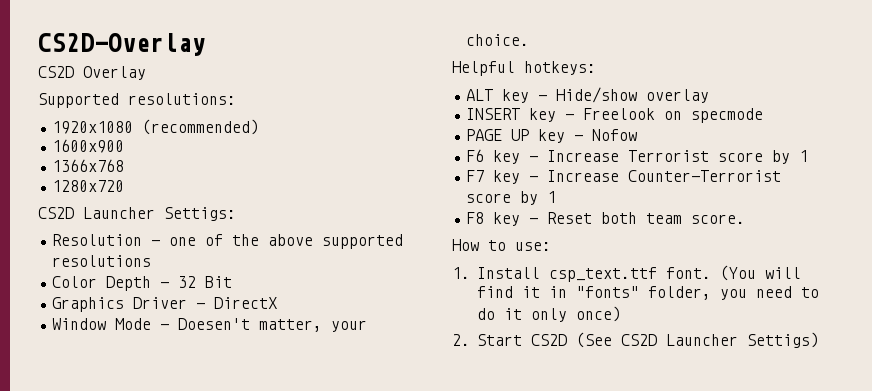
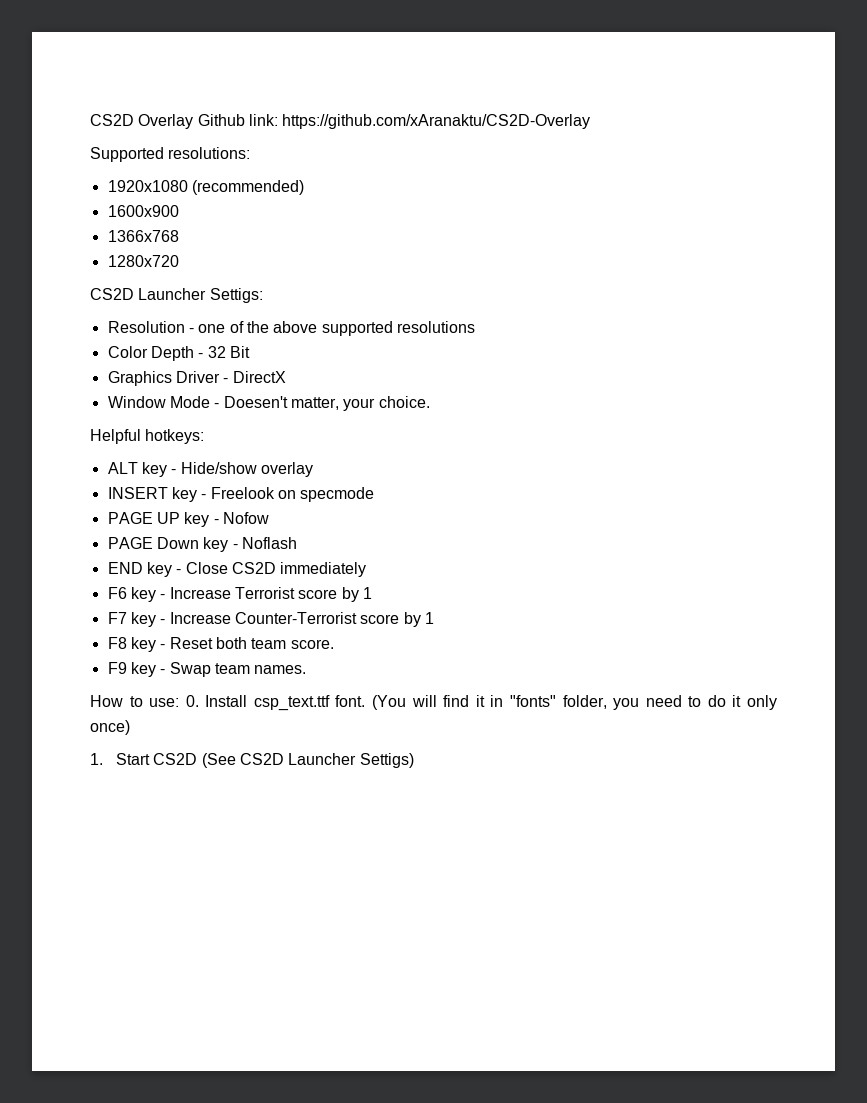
[38,33,206,56] CS2D-Overlay // -> (90, 120) none
(146, 73) none -> [197,114,591,129] Github link: https://github.com/xAranaktu/CS2D-Overlay
(638, 135) none -> [107,537,297,552] [107,562,367,577] // PAGE Down key - Noflash // END key - Close CS2D immediately
(746, 219) none -> [107,662,307,677] // F9 key - Swap team names.
[452,267,470,279] // 1. -> [185,695,199,707] 0.
[452,334,470,346] 2. -> [90,753,103,765] 1.

